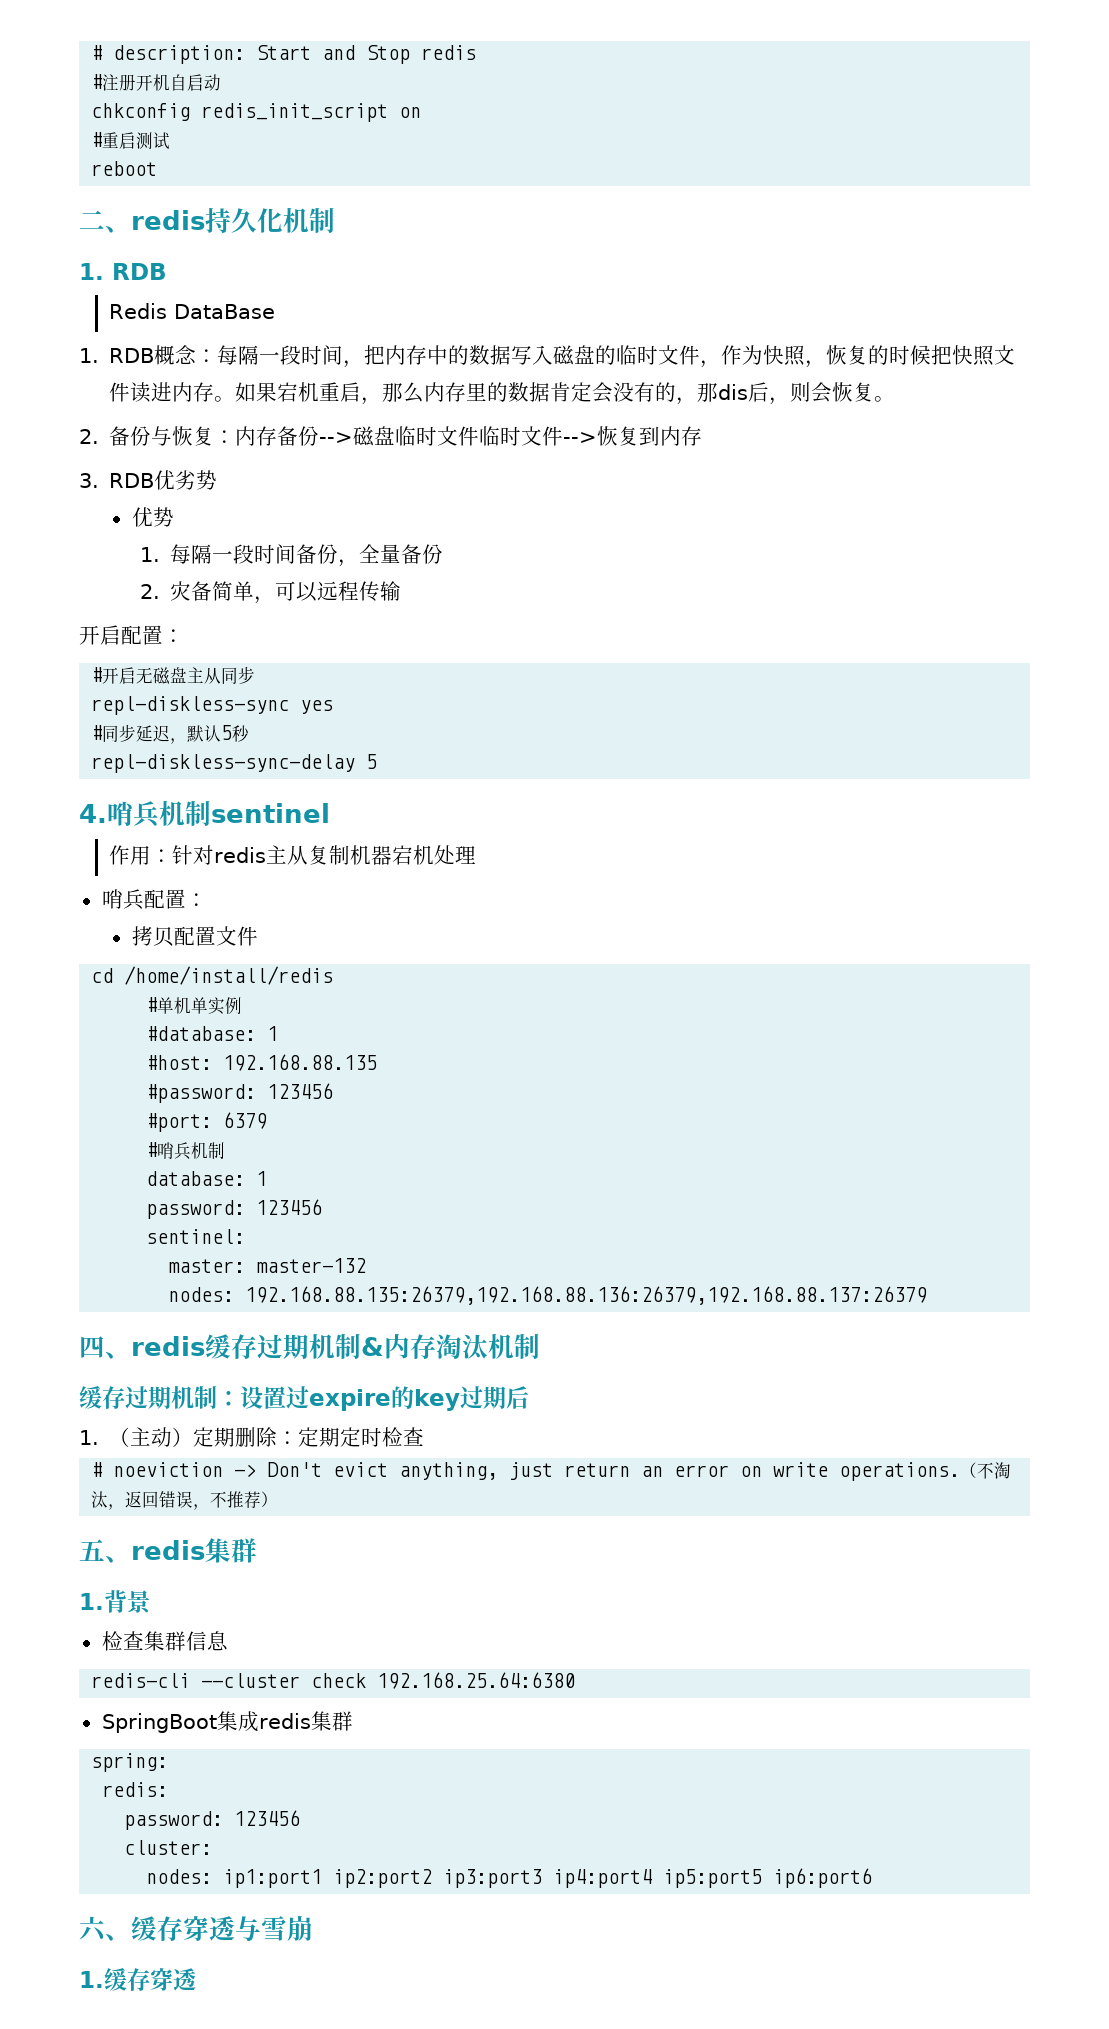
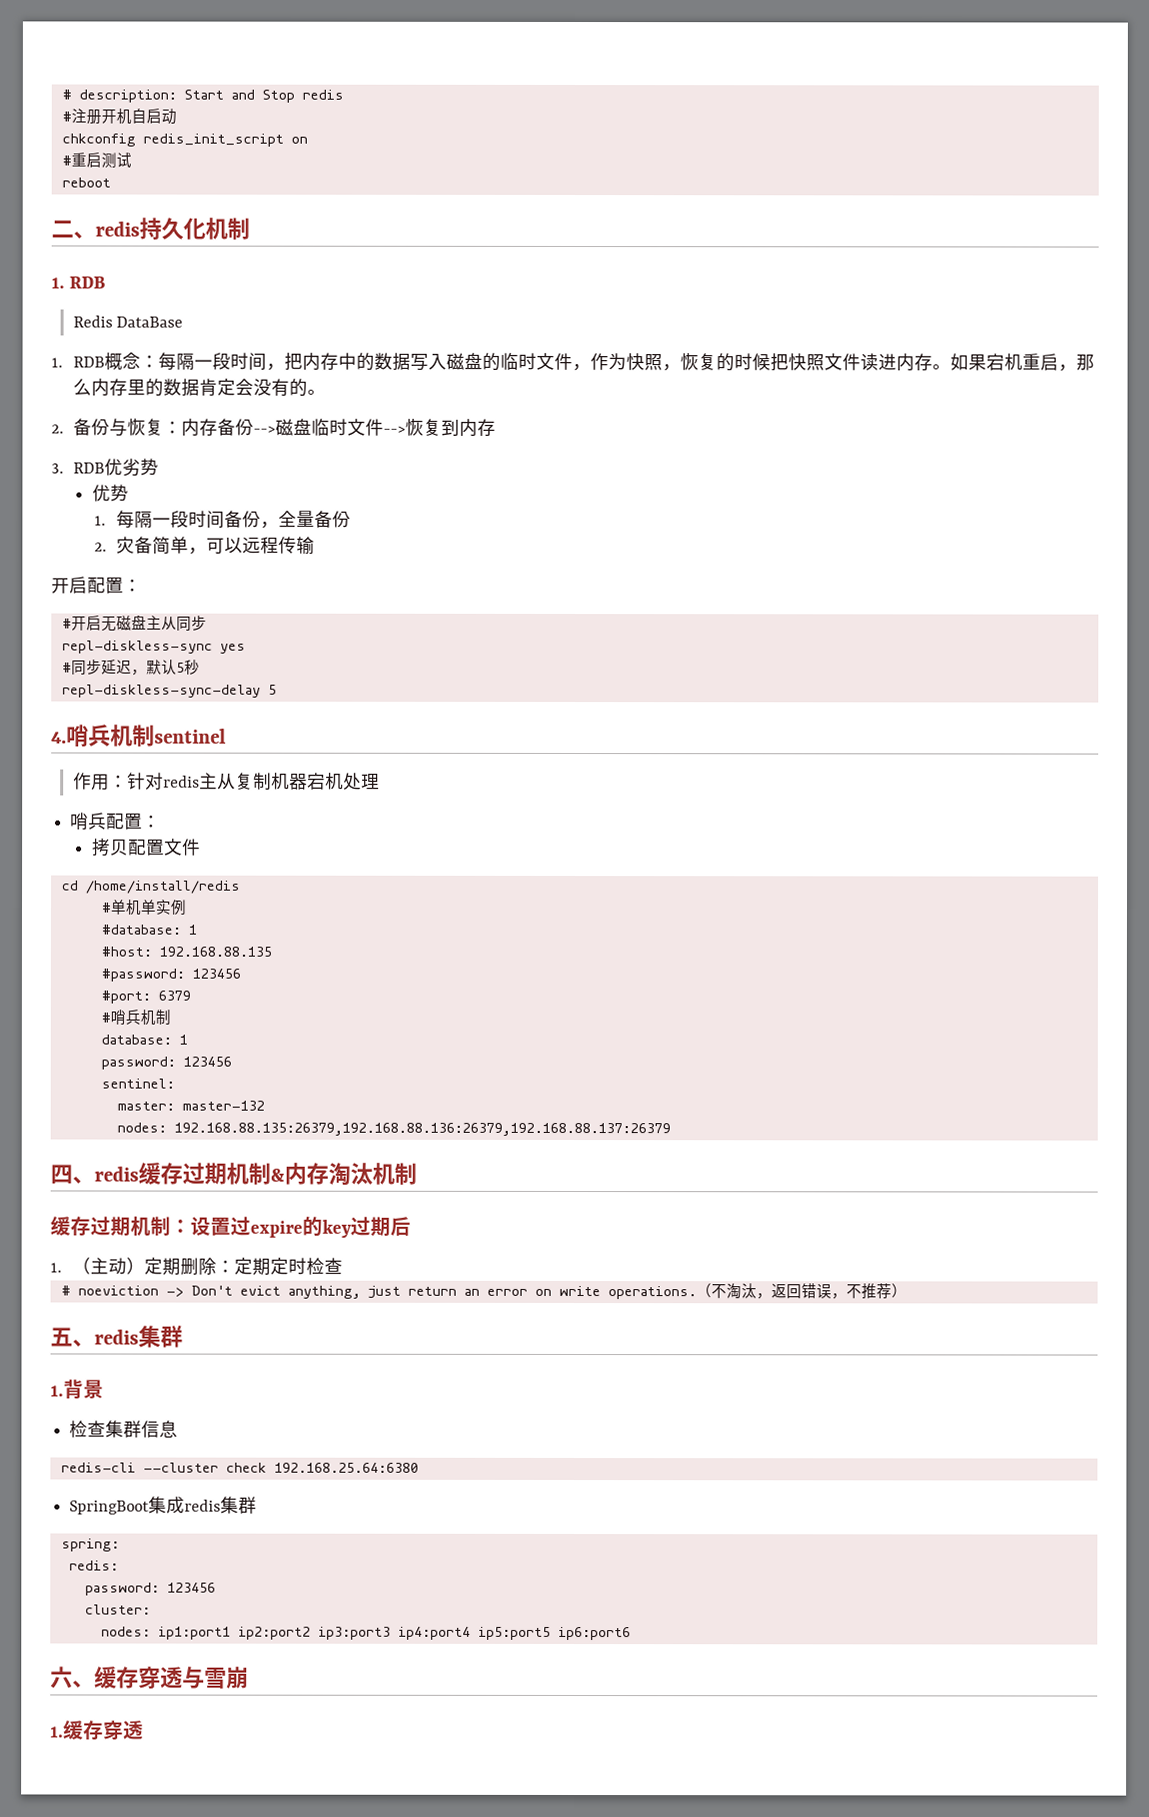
[676,382,875,405] ，那dis后，则会恢复 -> (308, 387) none
[479,426,564,446] 临时文件 -> (384, 427) none

